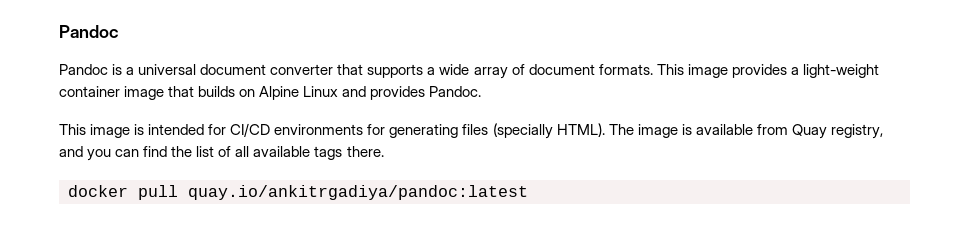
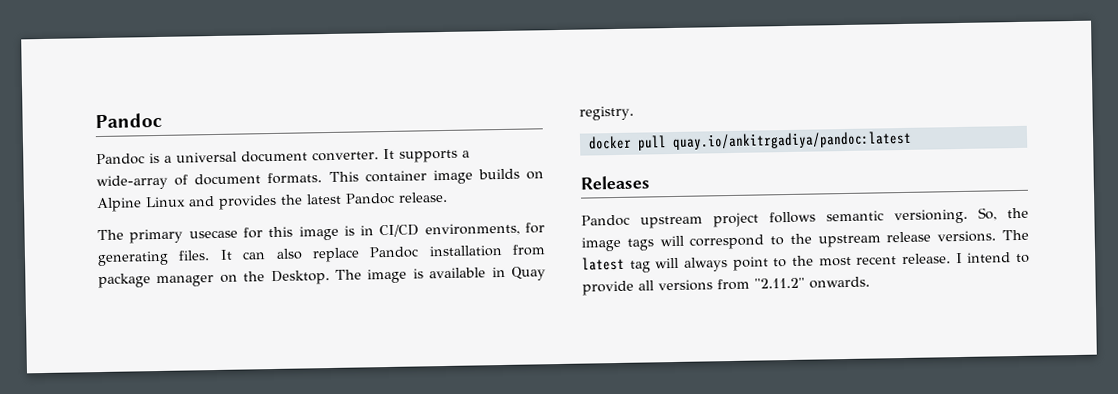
[270,64,879,79] converter that supports a wide array of document formats. This image provides a light-weight -> [312,148,470,163] [96,171,359,191] converter. It supports a wide-array of document formats. This
[168,86,195,97] that -> (473, 177) none
[429,86,482,97] [59,123,883,139] [59,146,384,161] [68,185,528,200] Pandoc. // This image is intended for CI/CD environments for generating files (specially HTML). The image is available from Quay registry, and you can find the list of all available tags there. // docker pull quay.io/ankitrgadiya/pandoc:latest -> [280,191,448,205] [97,222,546,244] [97,244,546,267] [98,266,546,289] [579,105,634,121] [587,130,912,151] [580,175,650,190] [581,207,1029,229] [581,229,1029,252] [582,252,1030,273] [582,276,870,296] the latest Pandoc release. // The primary usecase for this image is in CI/CD environments, for generating files. It can also replace Pandoc installation from package manager on the Desktop. The image is available in Quay registry. // docker pull quay.io/ankitrgadiya/pandoc:latest // Releases // Pandoc upstream project follows semantic versioning. So, the image tags will correspond to the upstream release versions. The latest tag will always point to the most recent release. I intend to provide all versions from "2.11.2" onwards.

